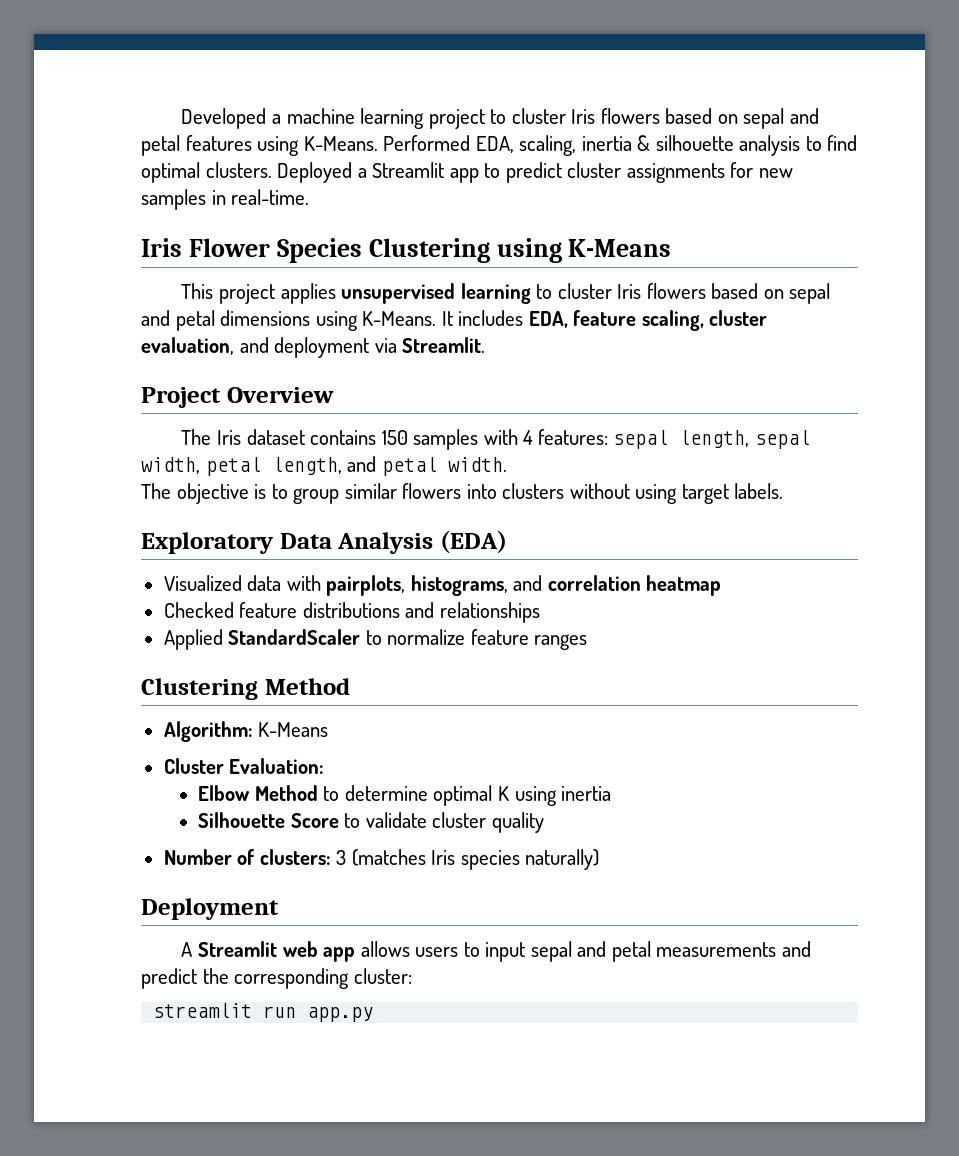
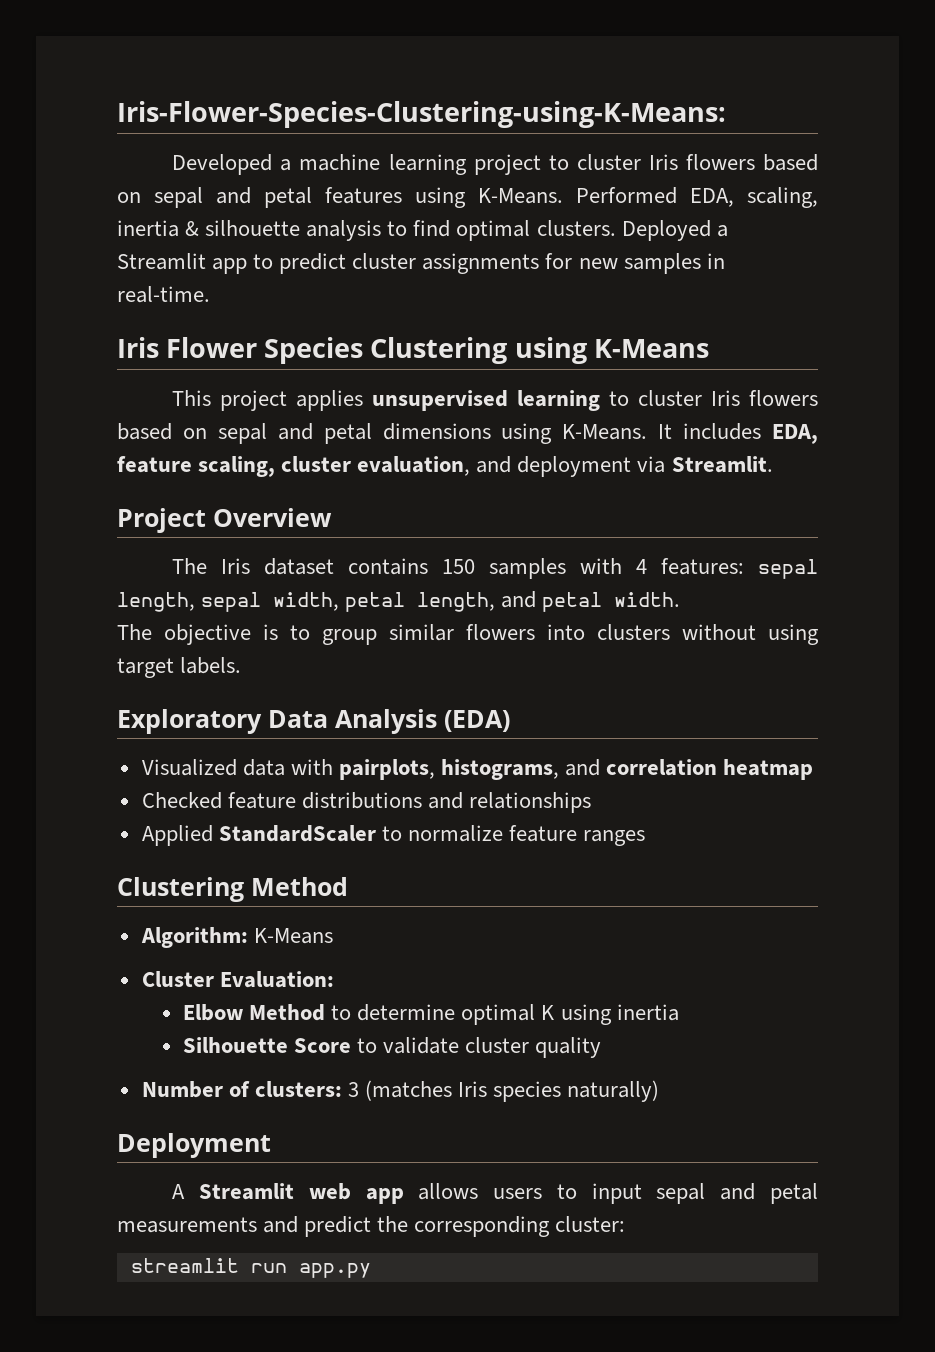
(181, 118) none -> [117,101,726,128] Iris-Flower-Species-Clustering-using-K-Means: //

